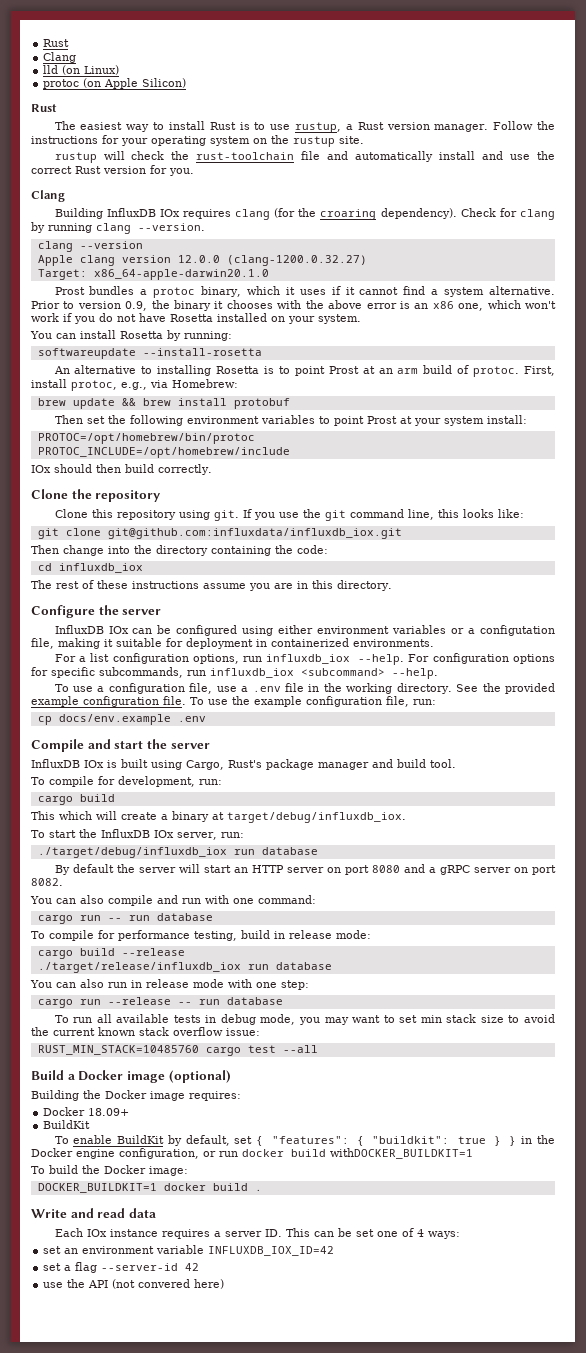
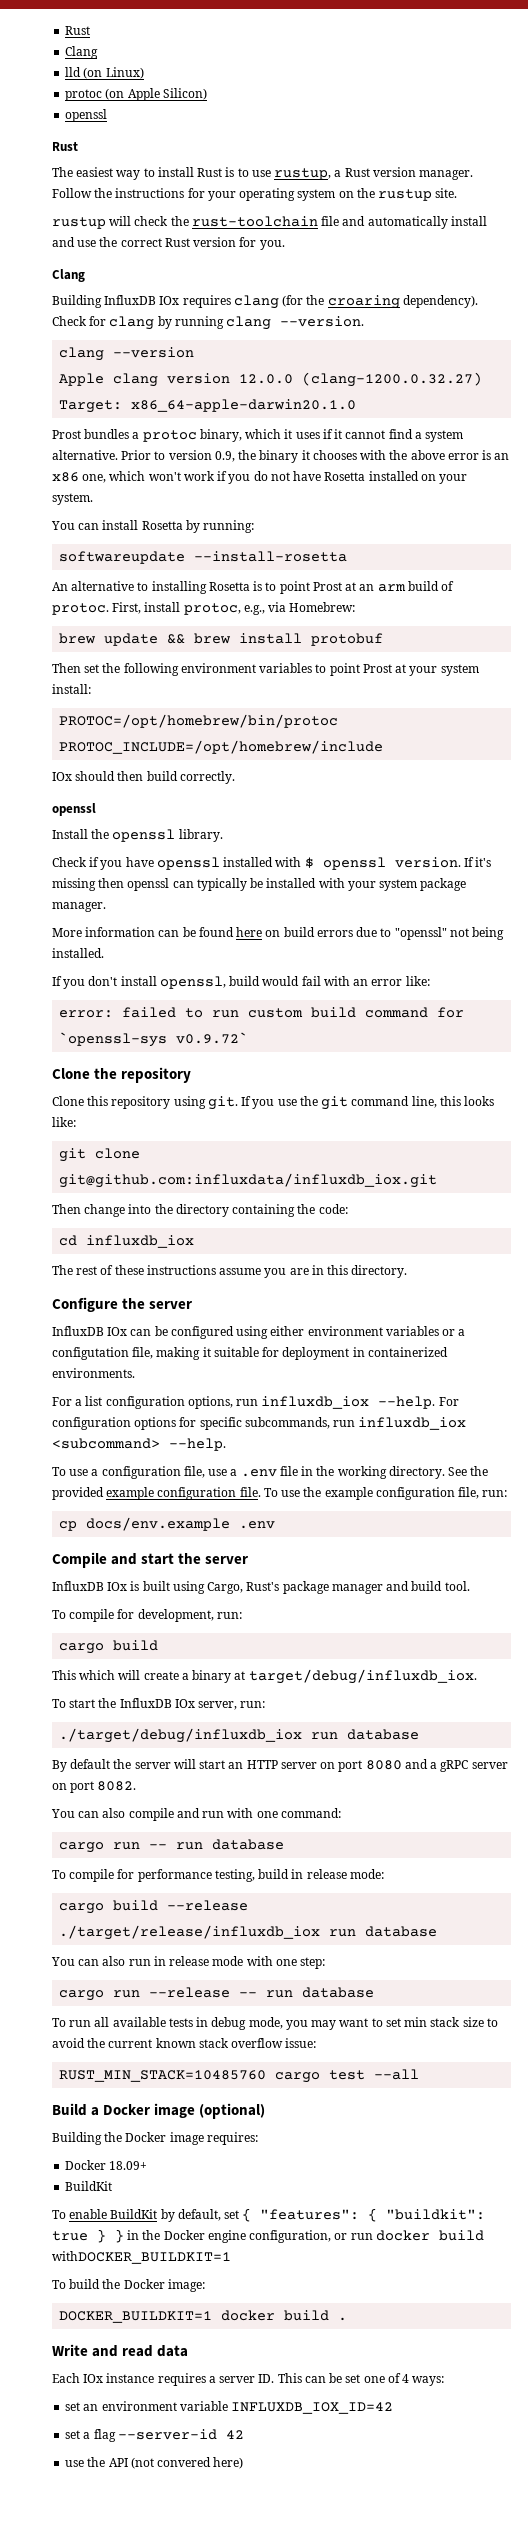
(187, 83) none -> [65,109,108,122] // openssl
(212, 469) none -> [52,803,96,816] [52,829,223,842] [52,857,492,870] [52,878,467,891] [52,902,106,912] [52,927,505,940] [52,948,104,958] [52,976,430,989] [59,1007,465,1018] [59,1032,249,1047] // openssl // Install the openssl library. // Check if you have openssl installed with $ openssl version. If it's missing then openssl can typically be installed with your system package manager. // More information can be found here on build errors due to "openssl" not being installed. // If you don't install openssl, build would fail with an error like: // error: failed to run custom build command for `openssl-sys v0.9.72`

